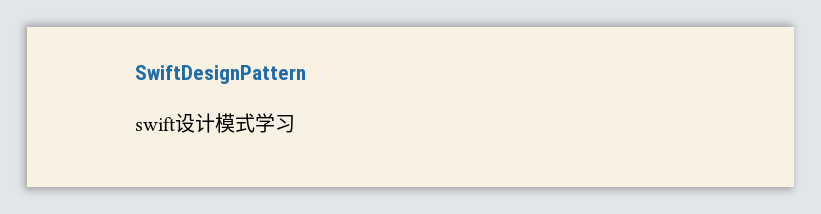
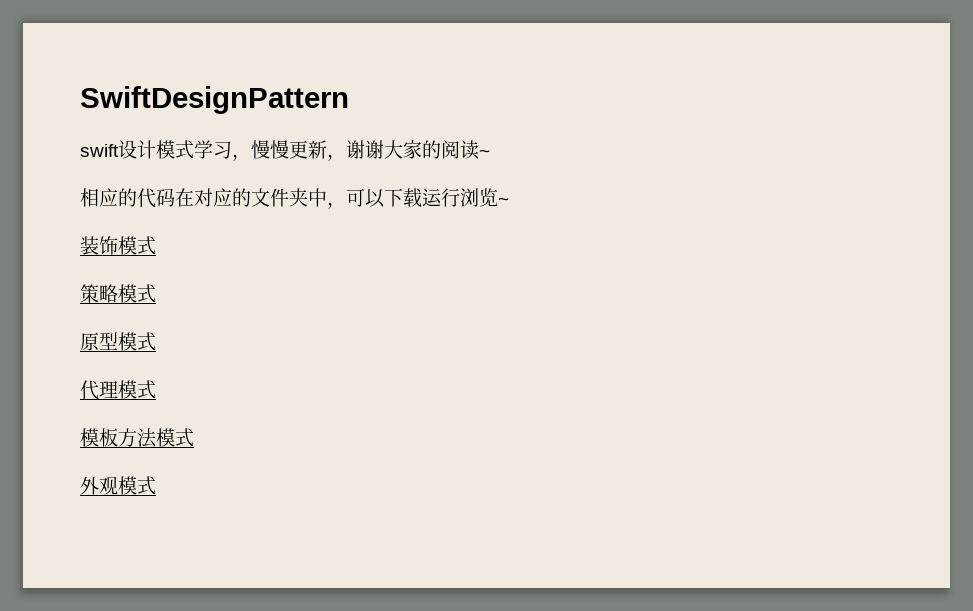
(295, 124) none -> [232,140,490,161] [80,188,509,209] [80,236,156,255] [80,284,156,303] [80,332,156,351] [80,380,156,400] [80,428,194,448] [80,476,156,495] ，慢慢更新，谢谢大家的阅读~ // 相应的代码在对应的文件夹中，可以下载运行浏览~ // 装饰模式 // 策略模式 // 原型模式 // 代理模式 // 模板方法模式 // 外观模式

